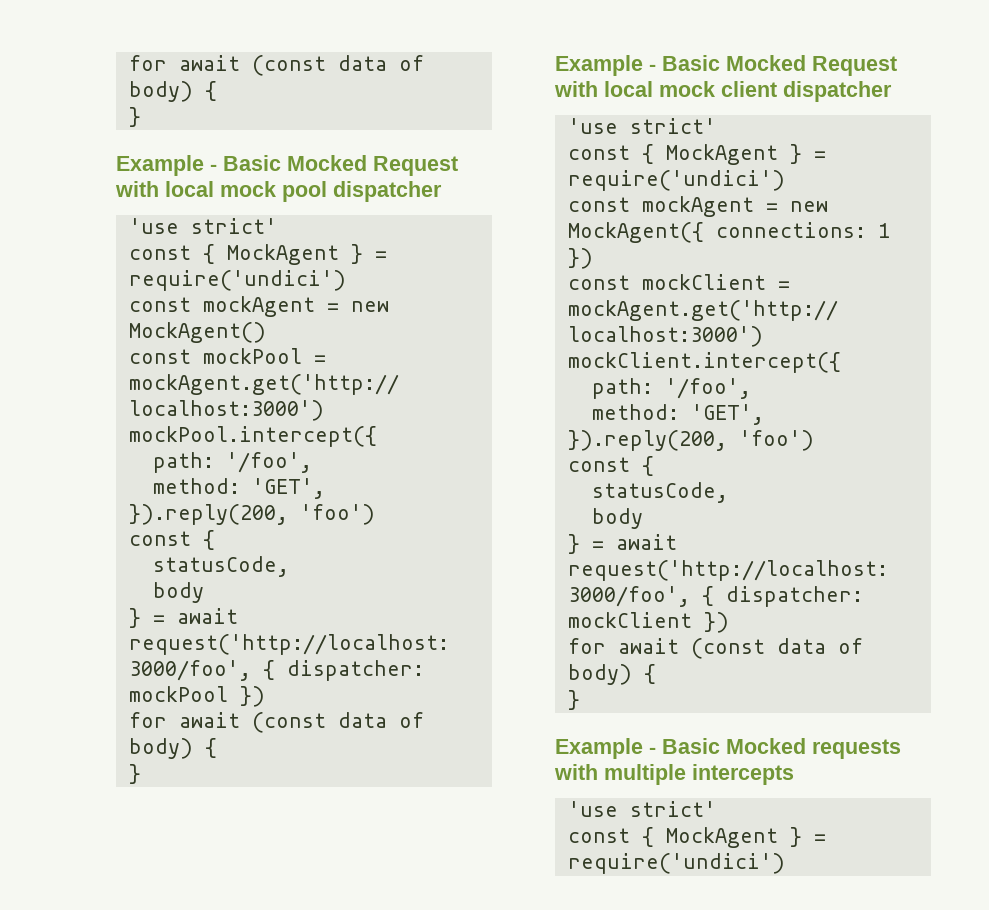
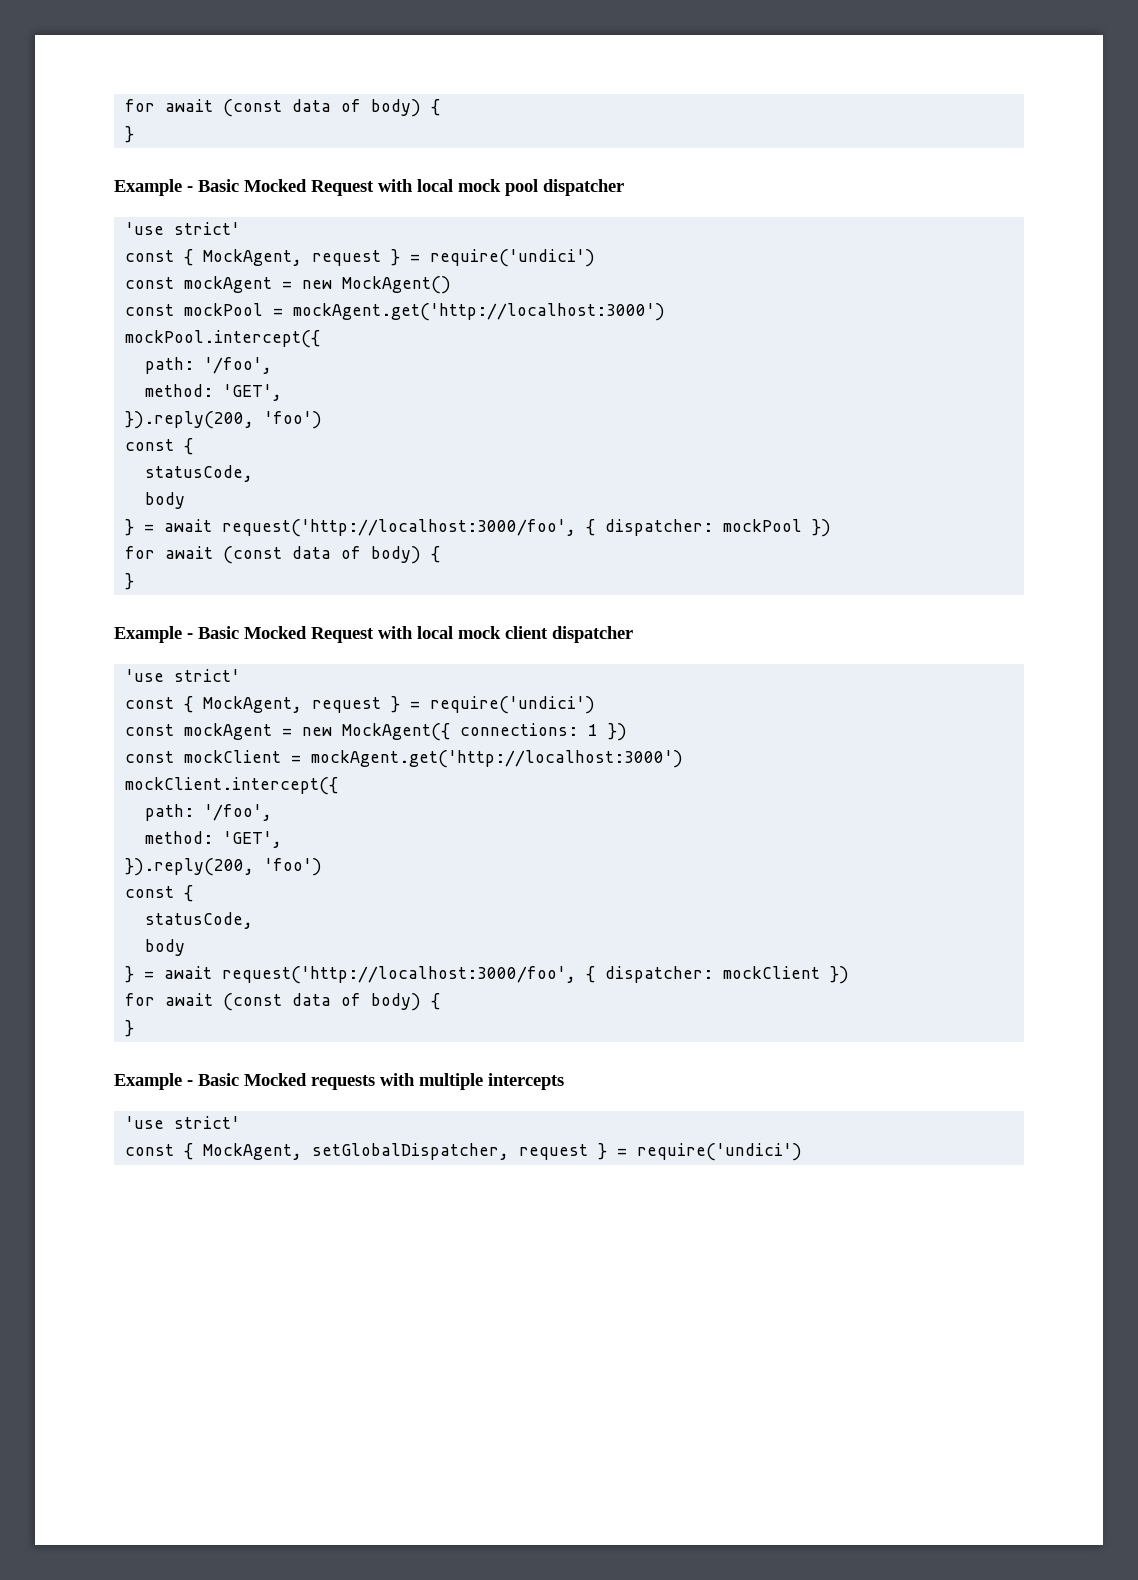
[226,244,339,265] MockAgent -> [203,249,382,266] MockAgent, request
[665,144,778,165] MockAgent -> [203,696,382,713] MockAgent, request
[665,827,778,848] MockAgent -> [203,1143,589,1160] MockAgent, setGlobalDispatcher, request

